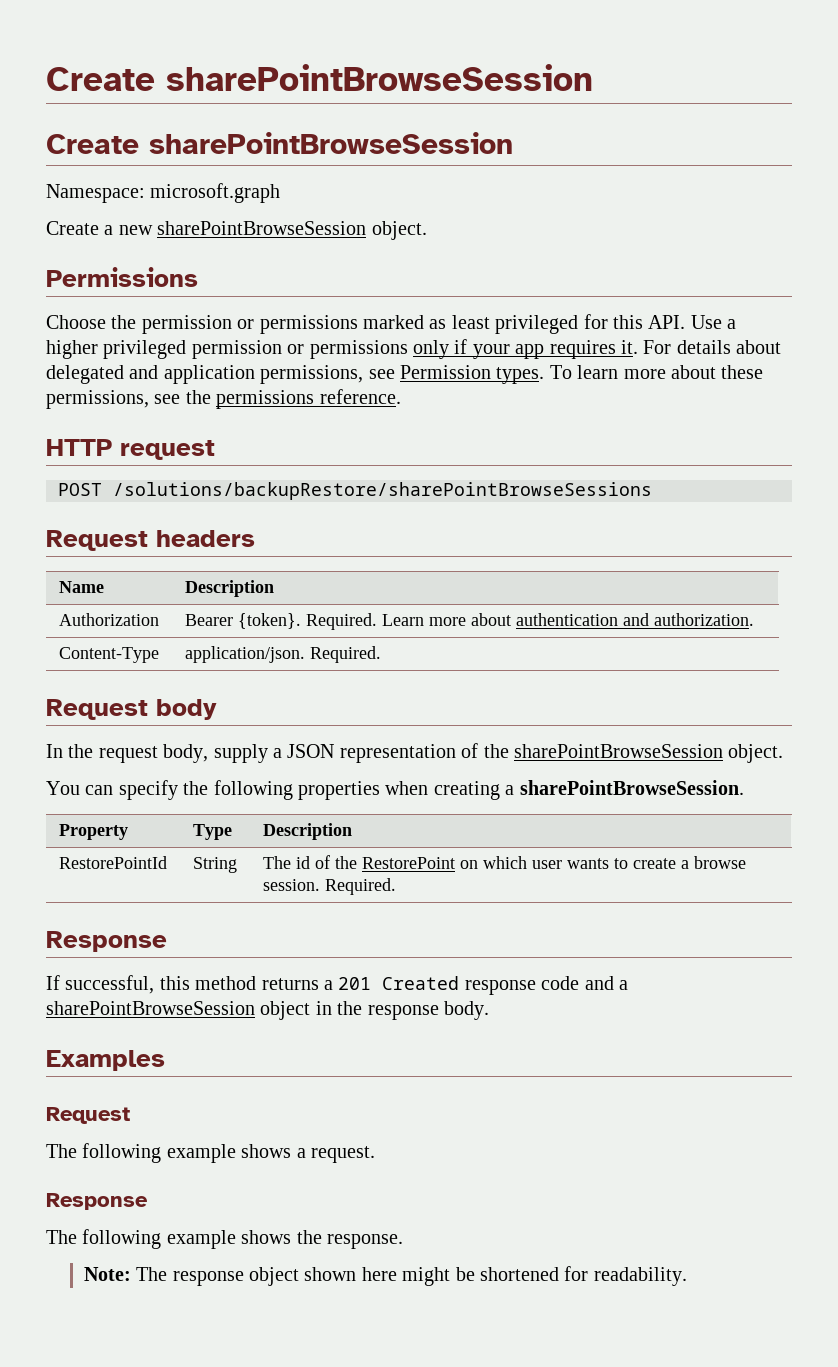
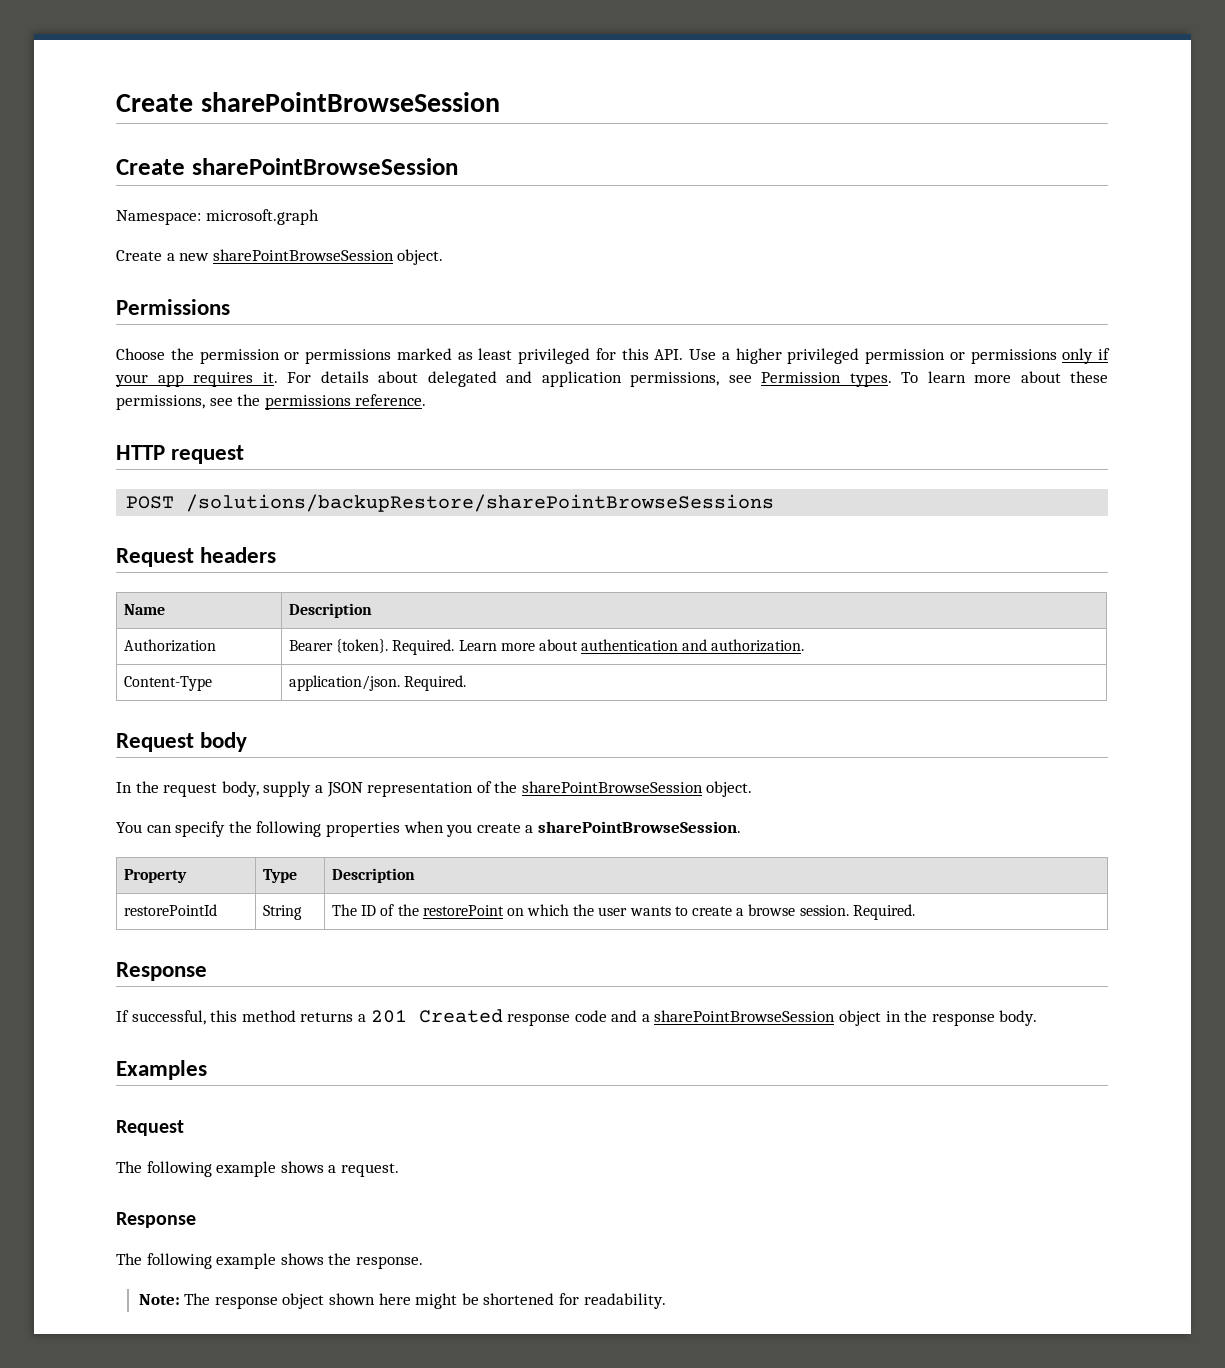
[433,781,500,800] creating -> [446,823,521,837] you create
[58,856,167,869] RestorePointId -> [123,904,217,916] restorePointId
[295,855,455,869] id of the RestorePoint -> [361,904,504,916] ID of the restorePoint
(527, 862) none -> [573,904,595,916] the

